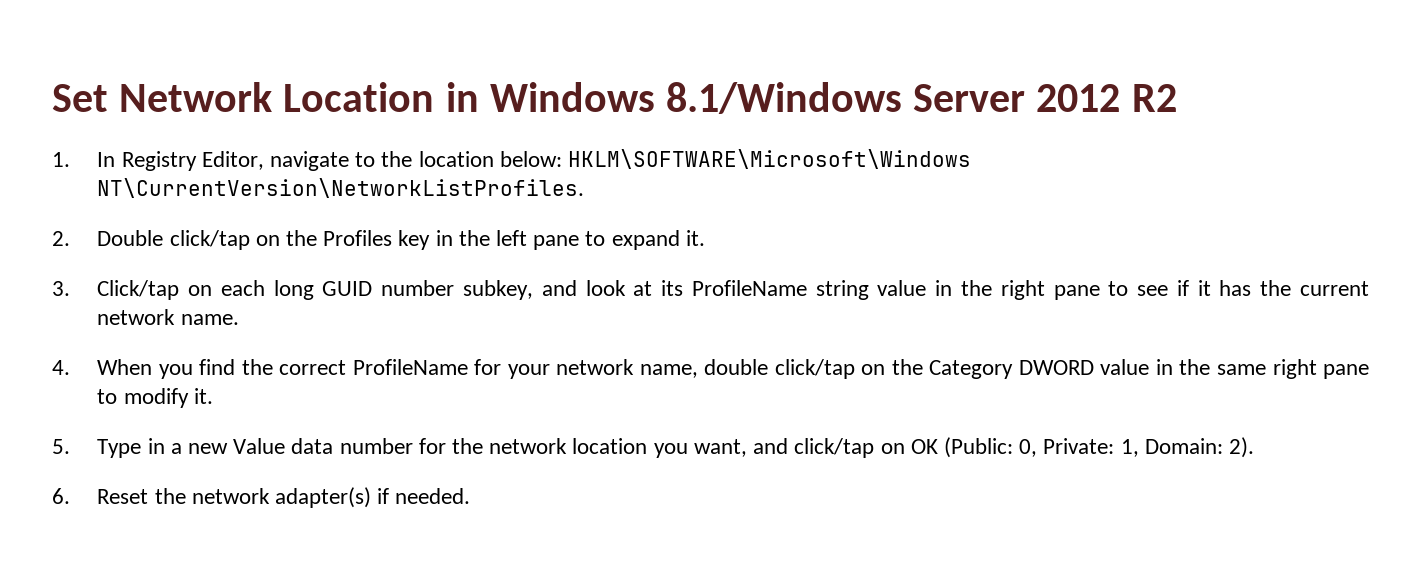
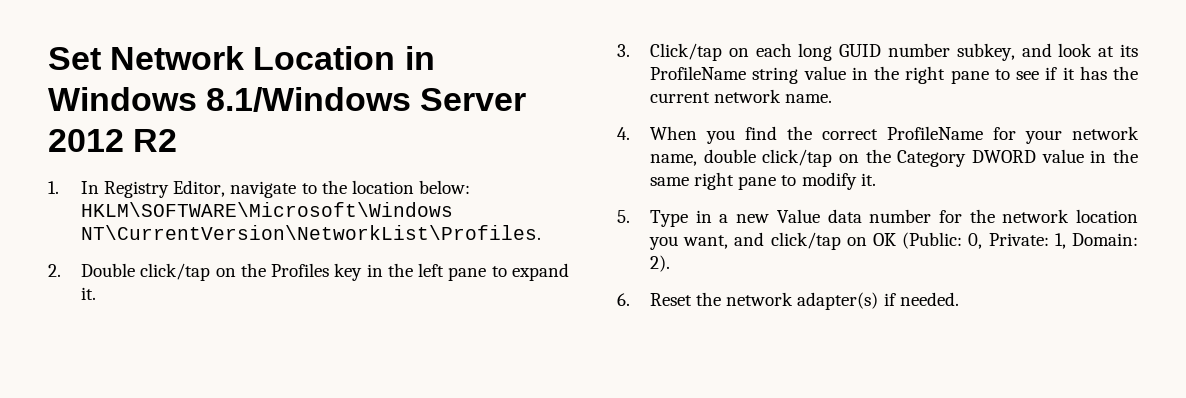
[97,178,585,198] NT\CurrentVersion\NetworkListProfiles. -> [81,225,542,240] NT\CurrentVersion\NetworkList\Profiles.

